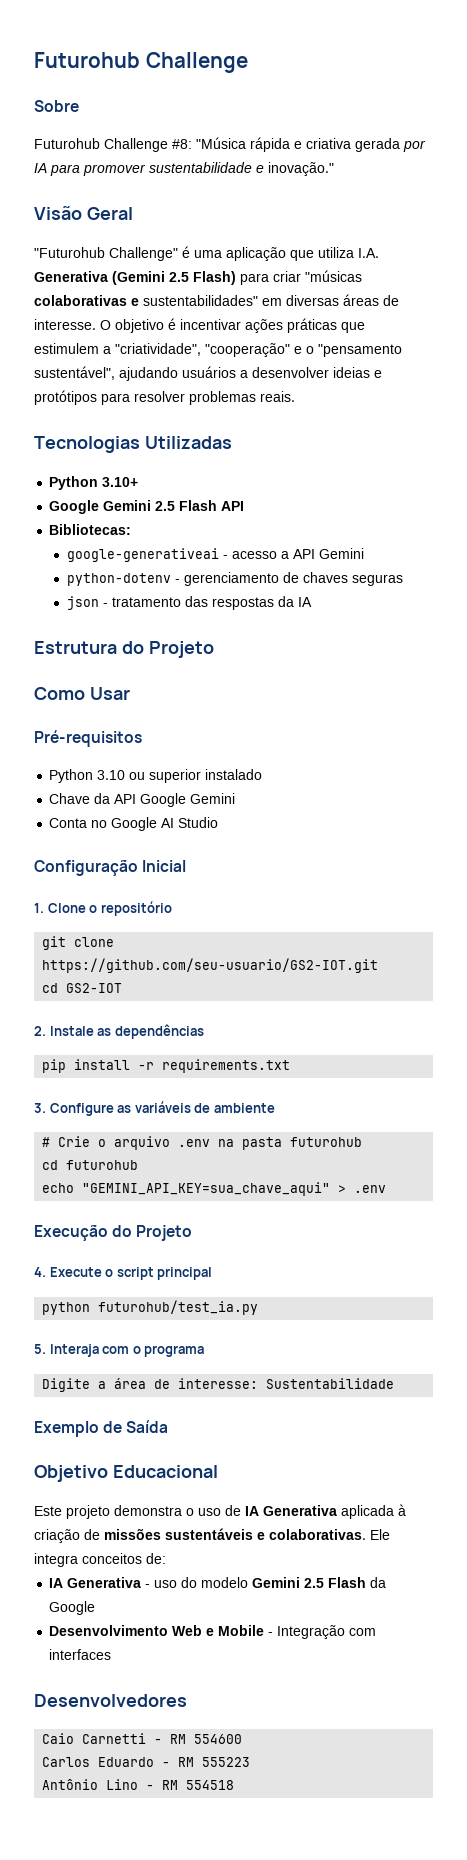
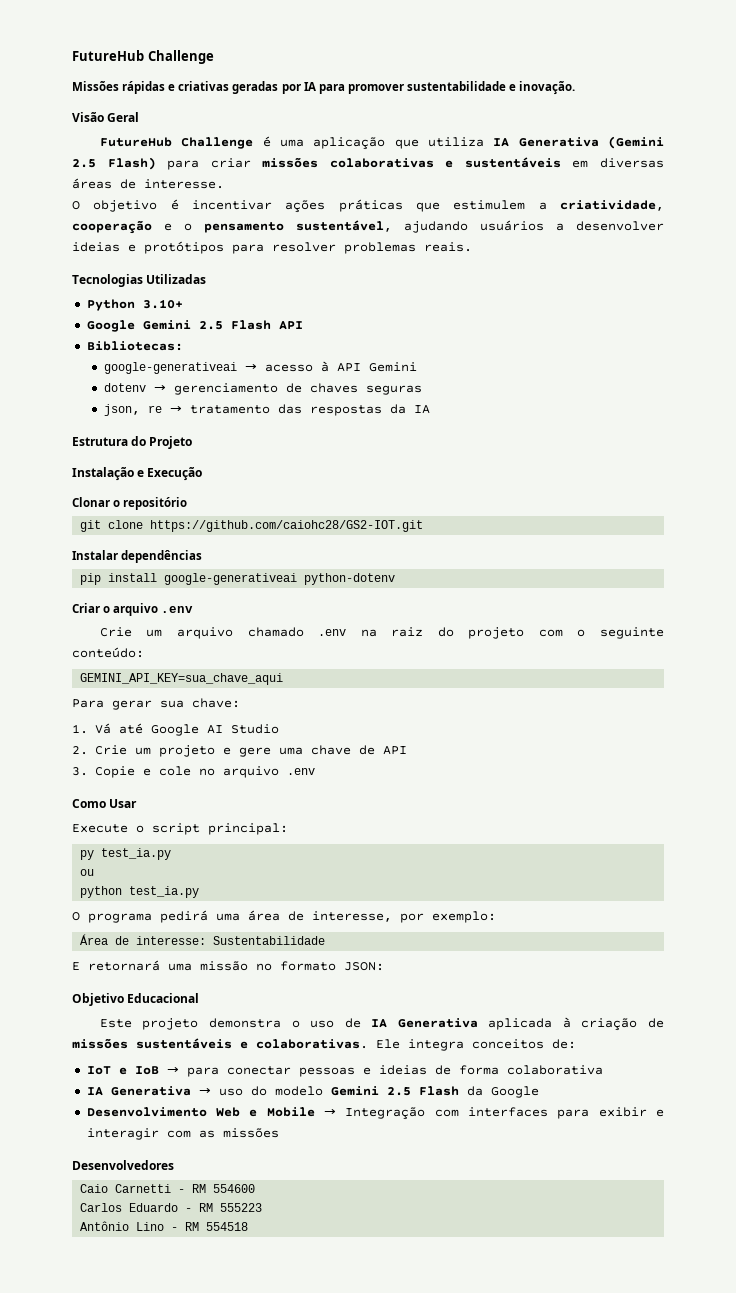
[34,52,140,68] Futurohub -> [72,50,144,61] FutureHub
[34,100,79,112] [34,137,400,152] Sobre // Futurohub Challenge #8: "Música rápida e criativa gerada -> [72,81,279,94] Missões rápidas e criativas geradas
[268,162,334,176] inovação." -> [519,81,576,95] inovação.
[34,247,178,261] "Futurohub Challenge" -> [99,137,254,149] FutureHub Challenge
[358,248,379,258] I.A. -> [493,138,510,147] IA
[305,270,362,282] "músicas -> [262,157,319,168] missões
[143,295,258,306] sustentabilidades" -> [464,157,561,168] sustentáveis
(96, 324) none -> (224, 184) //
[115,343,402,357] [34,366,115,380] "criatividade", "cooperação" e o "pensamento sustentável", -> [560,200,664,211] [72,220,392,234] criatividade, cooperação e o pensamento sustentável,
[222,551,289,559] - acesso a -> [245,361,330,372] → acesso à
[66,573,180,586] python-dotenv - -> [104,383,167,392] dotenv →
[66,596,108,610] json - -> [104,404,183,416] json, re →
[34,687,130,700] [34,730,142,747] [49,769,263,783] [49,793,236,807] [49,817,219,831] [34,860,187,876] [34,901,172,916] [42,936,115,950] [42,958,379,973] [42,983,123,993] [34,1024,204,1039] [42,1059,291,1073] [34,1101,275,1116] [42,1136,363,1150] [42,1160,139,1170] [42,1182,387,1196] [34,1225,193,1241] [34,1267,213,1280] [42,1300,259,1315] [34,1344,205,1357] [42,1378,395,1392] [34,1420,169,1437] Como Usar // Pré-requisitos // Python 3.10 ou superior instalado // Chave da API Google Gemini // Conta no Google AI Studio // Configuração Inicial // 1. Clone o repositório // git clone https://github.com/seu-usuario/GS2-IOT.git // cd GS2-IOT // 2. Instale as dependências // pip install -r requirements.txt // 3. Configure as variáveis de ambiente // # Crie o arquivo .env na pasta futurohub // cd futurohub // echo "GEMINI_API_KEY=sua_chave_aqui" > .env // Execução do Projeto // 4. Execute o script principal // python futurohub/test_ia.py // 5. Interaja com o programa // Digite a área de interesse: Sustentabilidade // Exemplo de Saída -> [72,467,203,481] [72,497,188,510] [80,520,424,532] [72,550,203,563] [80,573,396,585] [72,603,194,616] [99,627,665,639] [72,647,144,658] [80,673,284,685] [72,698,240,710] [72,723,279,736] [72,745,407,757] [72,766,315,778] [72,799,138,808] [72,823,288,835] [80,848,172,860] [80,869,95,876] [80,886,200,898] [72,910,496,923] [80,934,326,945] [72,960,384,971] Instalação e Execução // Clonar o repositório // git clone https://github.com/caiohc28/GS2-IOT.git // Instalar dependências // pip install google-generativeai python-dotenv // Criar o arquivo .env // Crie um arquivo chamado .env na raiz do projeto com o seguinte conteúdo: // GEMINI_API_KEY=sua_chave_aqui // Para gerar sua chave: // 1. Vá até Google AI Studio // 2. Crie um projeto e gere uma chave de API // 3. Copie e cole no arquivo .env // Como Usar // Execute o script principal: // py test_ia.py // ou // python test_ia.py // O programa pedirá uma área de interesse, por exemplo: // Área de interesse: Sustentabilidade // E retornará uma missão no formato JSON:
[49,1577,151,1588] // IA Generativa - -> [86,1065,603,1077] [86,1086,211,1096] // IoT e IoB → para conectar pessoas e ideias de forma colaborativa // IA Generativa →
[268,1632,274,1636] - -> [324,1109,337,1116] →
(112, 1654) none -> [557,1107,664,1119] [86,1128,279,1140] para exibir e interagir com as missões

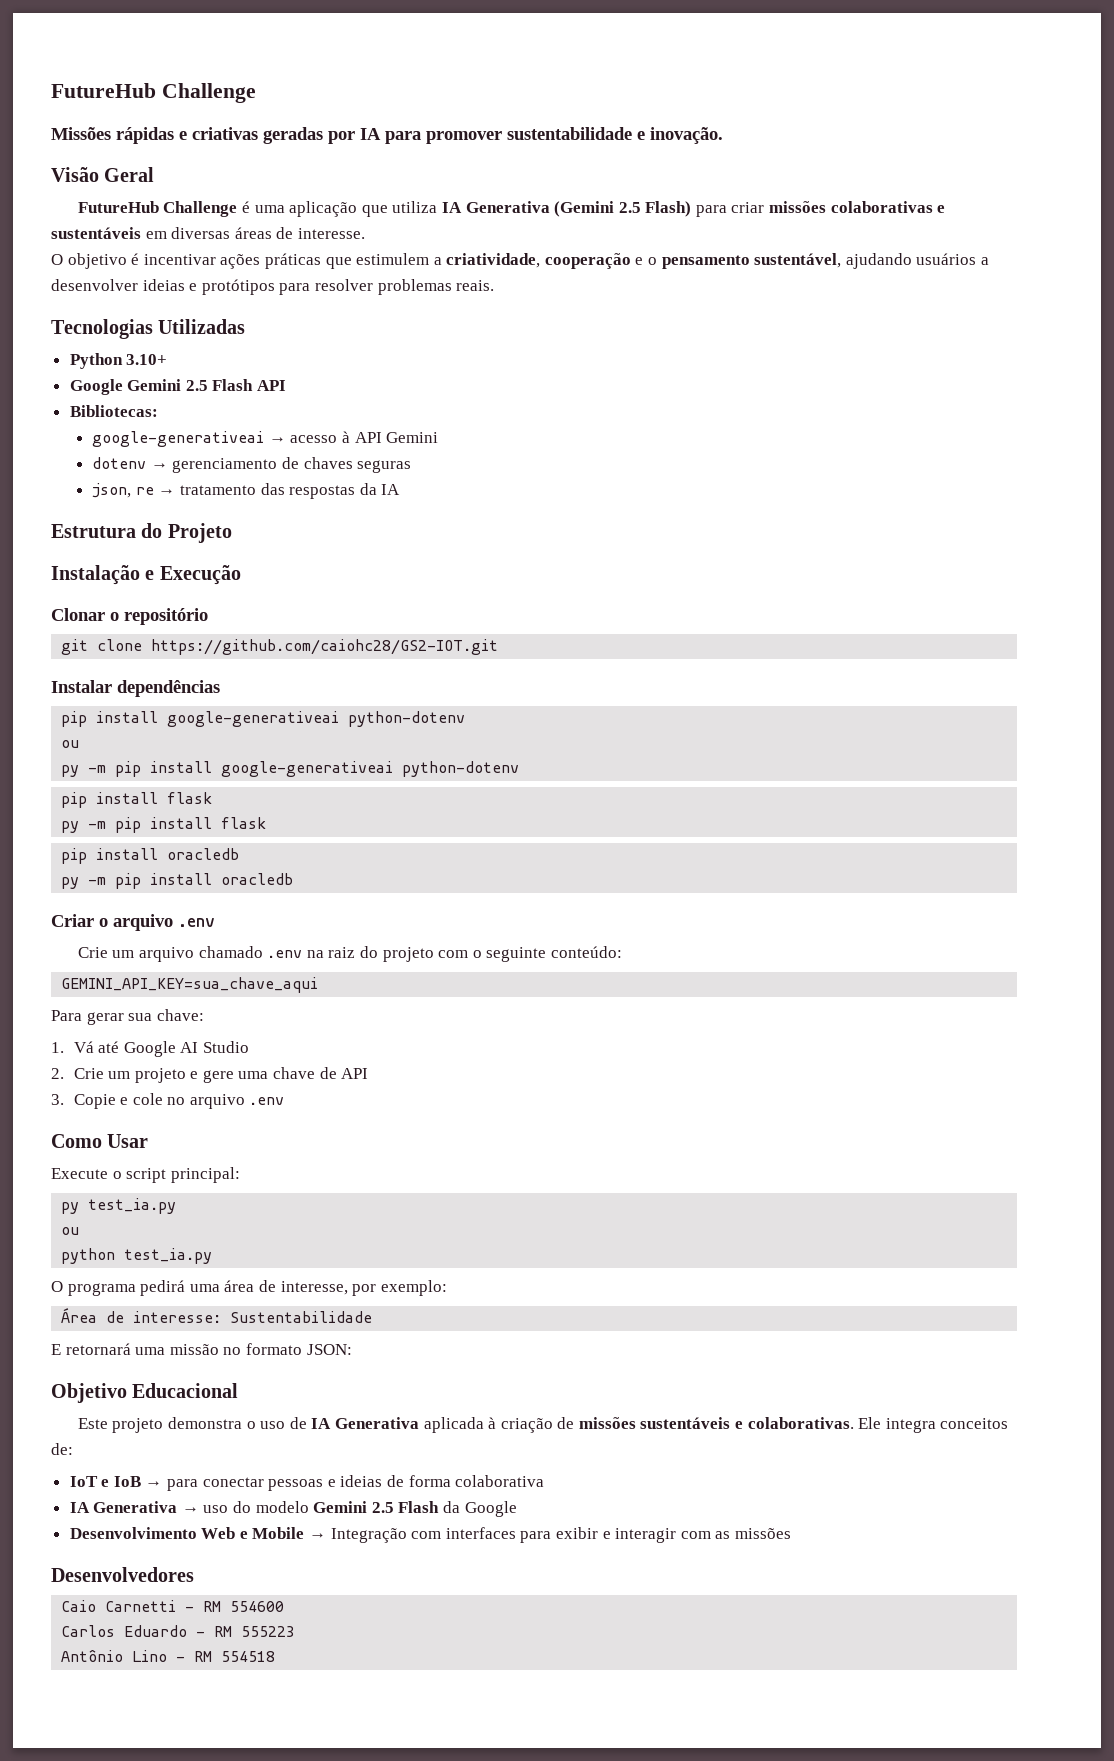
(396, 579) none -> [61,740,80,748] [61,761,520,777] [61,792,213,808] [61,817,267,833] [61,848,240,864] [61,873,294,889] // ou // py -m pip install google-generativeai python-dotenv // pip install flask // py -m pip install flask // pip install oracledb // py -m pip install oracledb

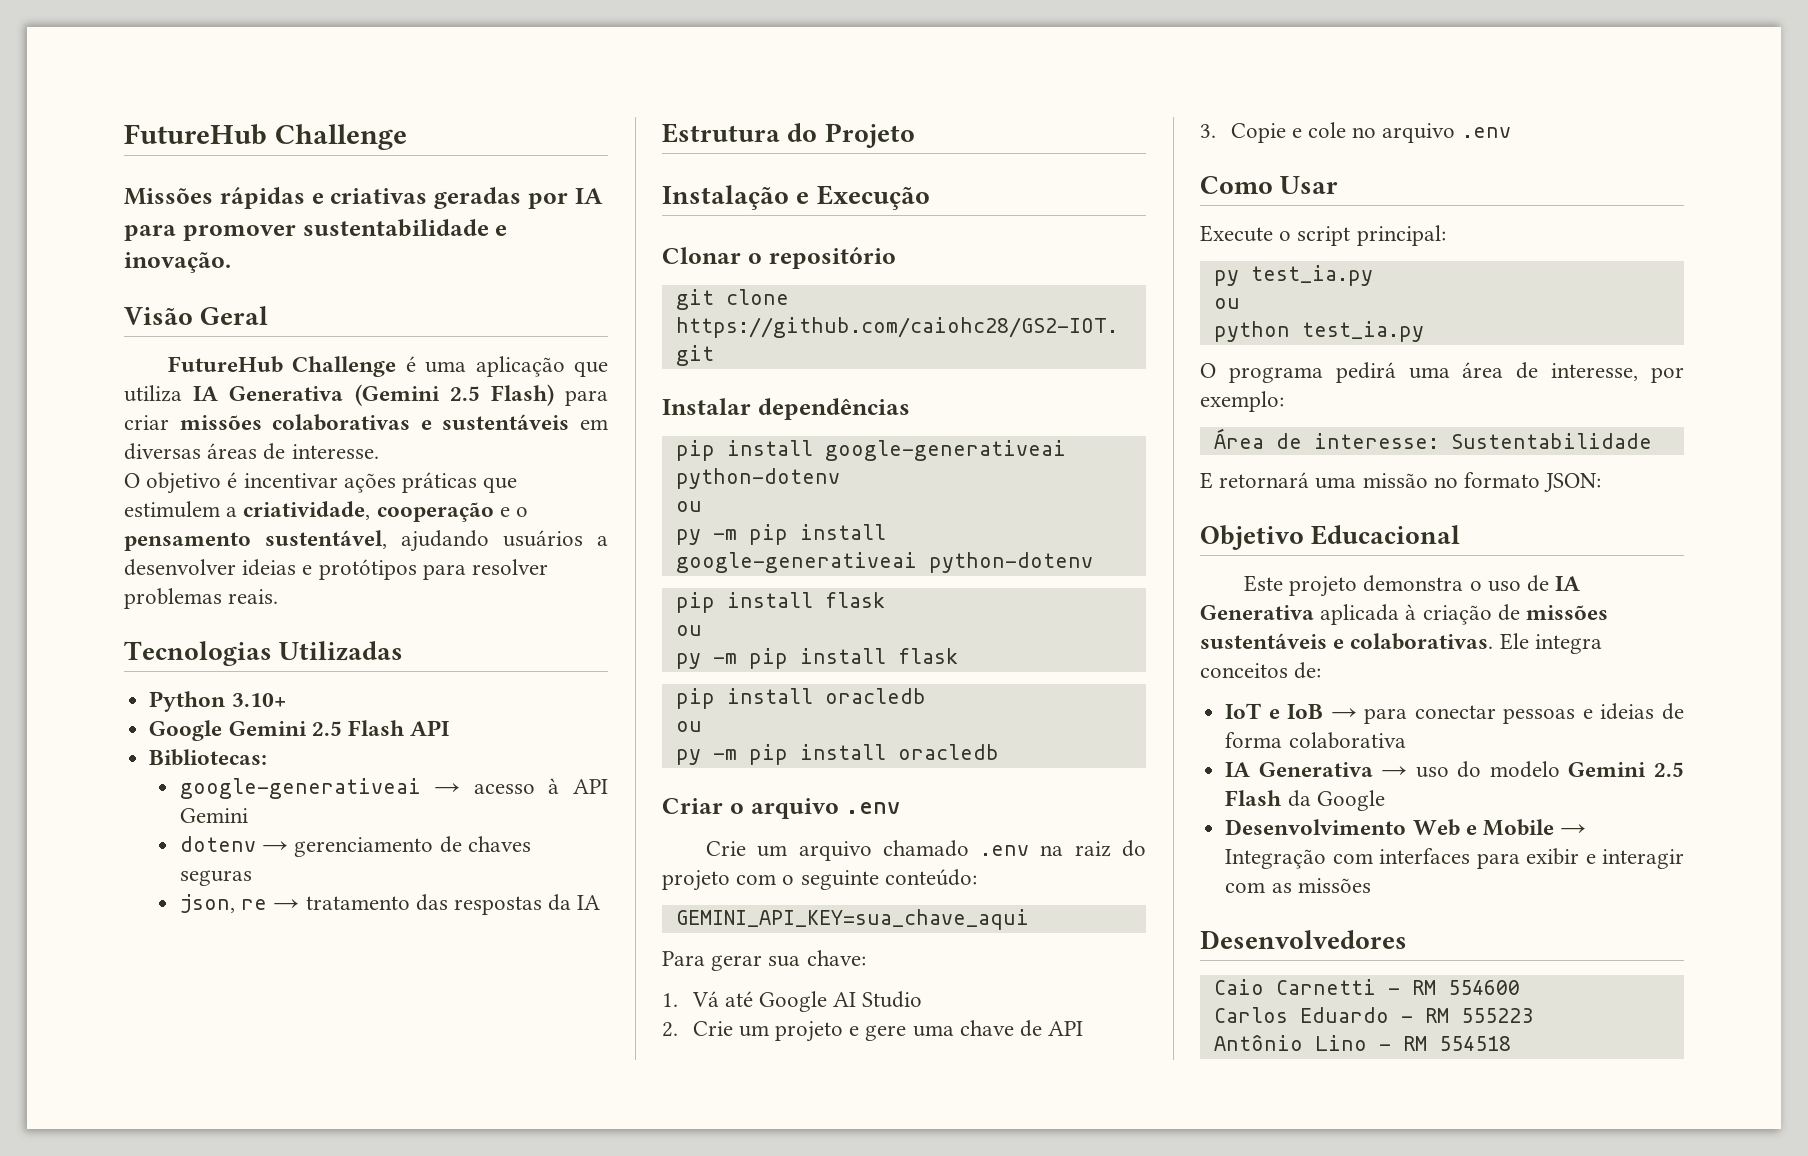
(213, 798) none -> [675,625,702,636] // ou
(240, 854) none -> [675,721,702,732] // ou

